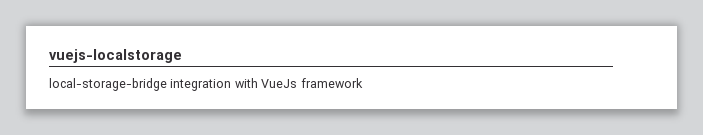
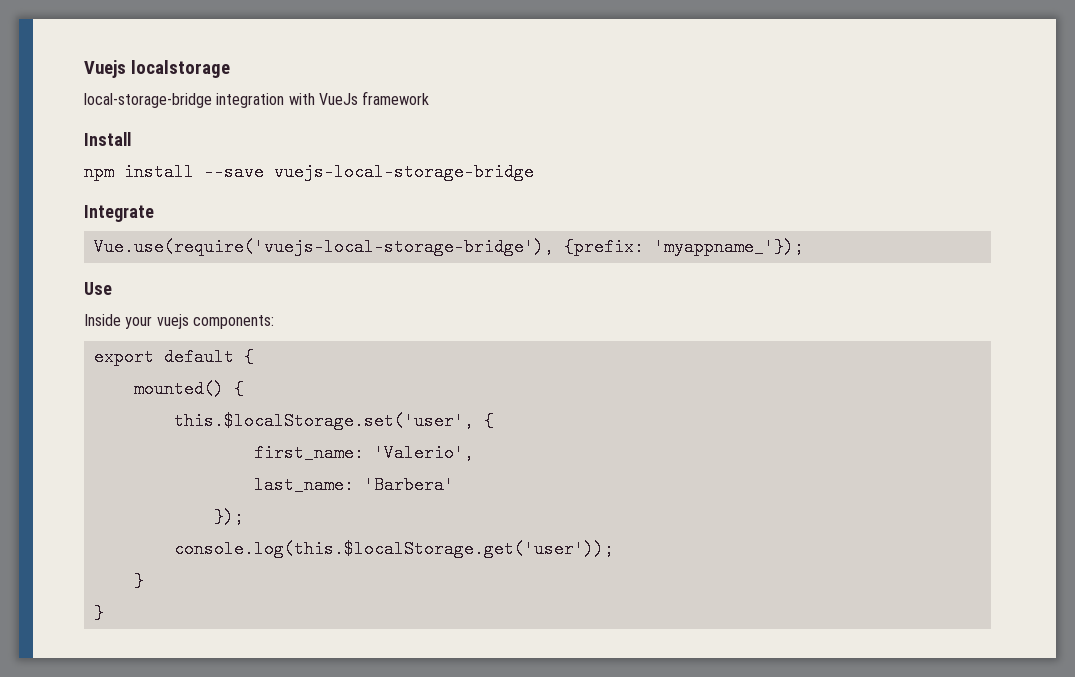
[49,49,182,63] vuejs-localstorage -> [84,60,230,78] Vuejs localstorage
(363, 83) none -> [84,132,131,146] [84,163,534,181] [84,205,154,222] [93,238,804,256] [84,282,112,295] [84,314,274,329] [93,348,254,366] [133,380,244,398] [173,412,494,430] [253,444,474,462] [253,476,454,494] [213,508,244,526] [173,540,614,558] [133,572,144,590] [93,604,104,622] // Install // npm install --save vuejs-local-storage-bridge // Integrate // Vue.use(require('vuejs-local-storage-bridge'), {prefix: 'myappname_'}); // Use // Inside your vuejs components: // export default { // mounted() { // this.$localStorage.set('user', { // first_name: 'Valerio', // last_name: 'Barbera' // }); // console.log(this.$localStorage.get('user')); // } // }

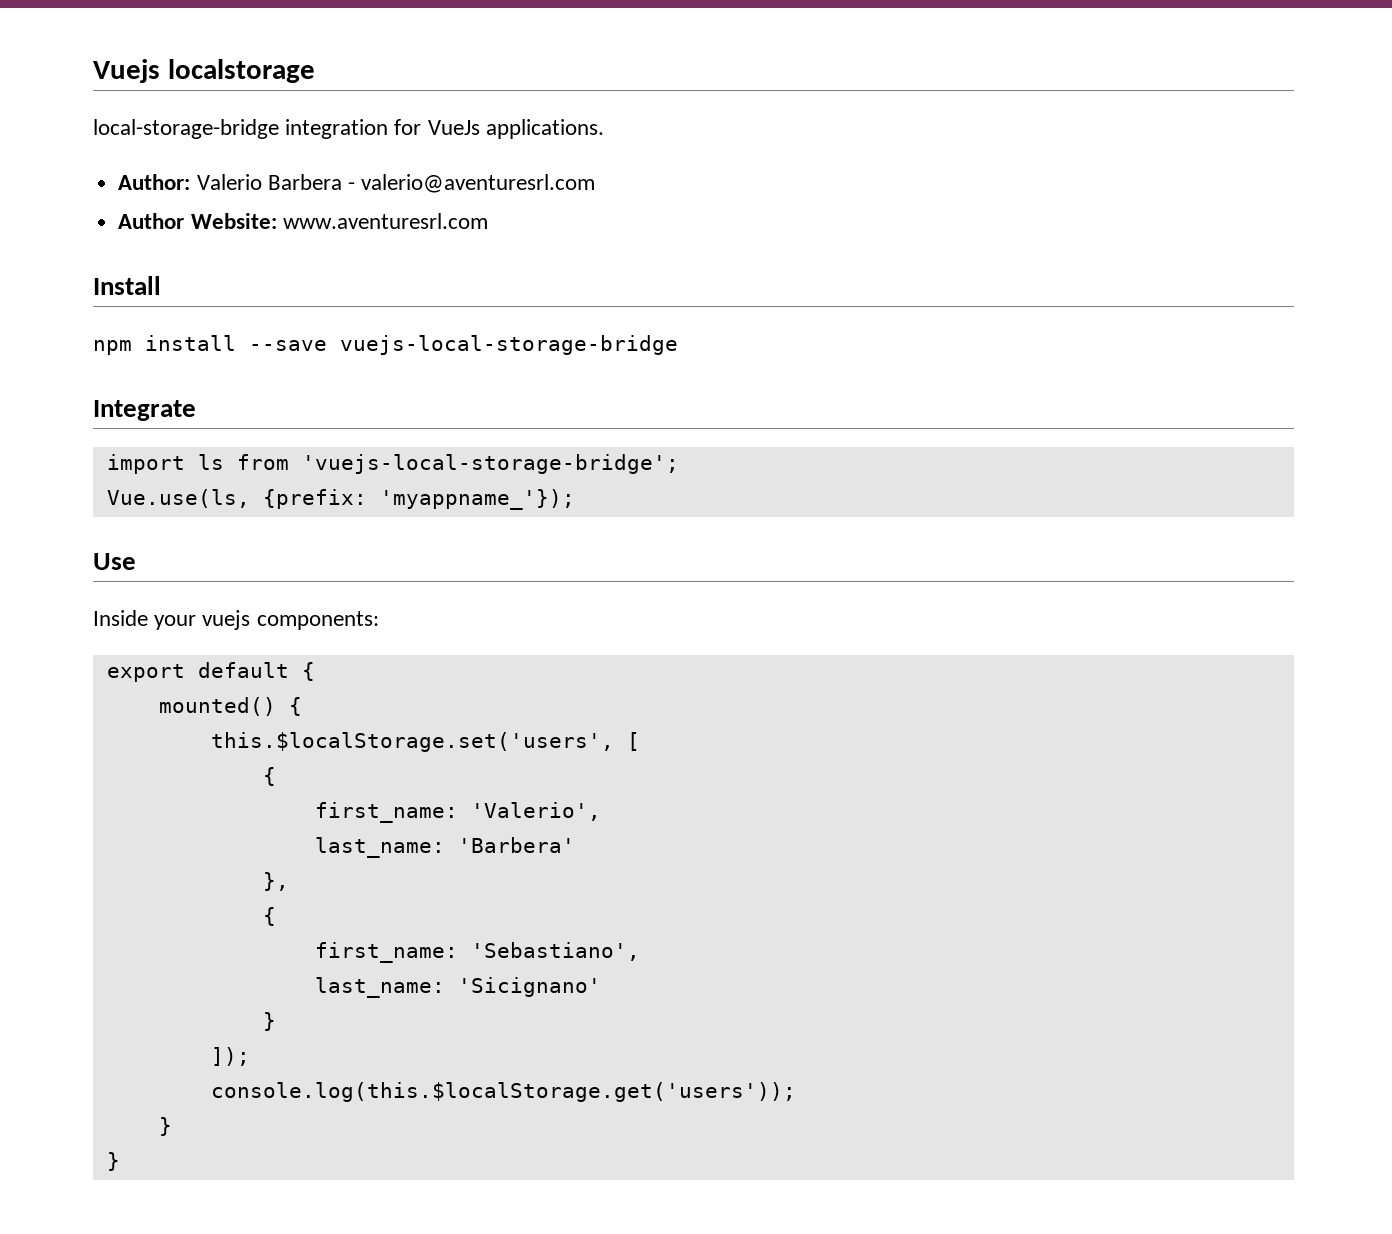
[288,91,430,105] with VueJs framework -> [394,119,604,139] [118,174,596,193] [118,213,488,229] for VueJs applications. // Author: Valerio Barbera - valerio@aventuresrl.com // Author Website: www.aventuresrl.com
[93,238,554,256] Vue.use(require('vuejs-local-storage-bridge'), -> [106,454,679,474] [106,489,250,508] import ls from 'vuejs-local-storage-bridge'; // Vue.use(ls,
[173,412,474,430] this.$localStorage.set('user', -> [210,732,640,752] this.$localStorage.set('users', [ //
[213,508,244,526] [173,540,614,558] }); // console.log(this.$localStorage.get('user')); -> [262,872,289,891] [262,907,276,926] [314,942,640,963] [314,977,601,998] [262,1012,276,1031] [210,1047,250,1066] [210,1082,796,1102] }, // { // first_name: 'Sebastiano', // last_name: 'Sicignano' // } // ]); // console.log(this.$localStorage.get('users'));

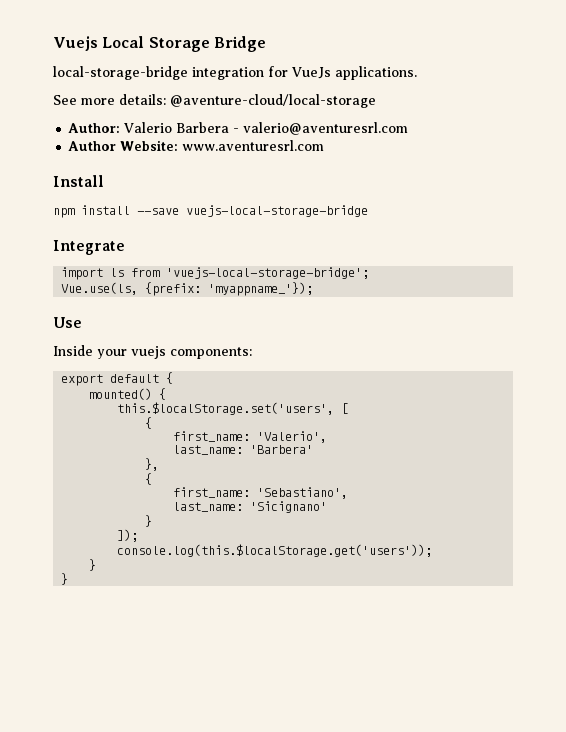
[167,59,315,83] localstorage -> [102,36,266,52] Local Storage Bridge
(604, 129) none -> [53,94,376,108] // See more details: @aventure-cloud/local-storage

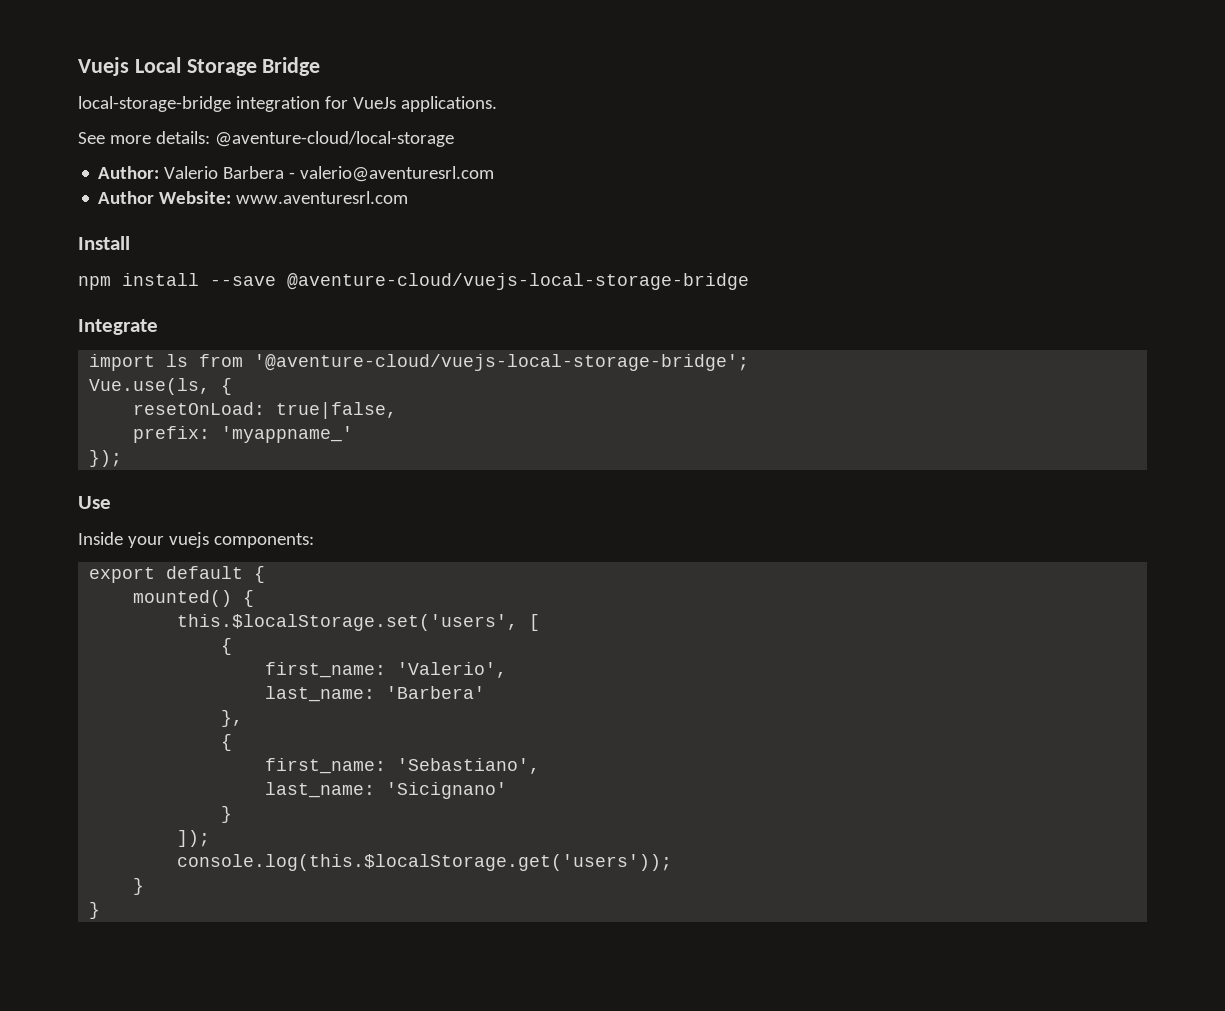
[186,205,368,217] vuejs-local-storage-bridge -> [287,273,749,290] @aventure-cloud/vuejs-local-storage-bridge
[166,267,370,279] 'vuejs-local-storage-bridge'; -> [254,354,750,371] '@aventure-cloud/vuejs-local-storage-bridge';
[145,282,314,296] {prefix: 'myappname_'}); -> [221,378,233,395] [133,402,398,419] [133,426,354,443] [89,450,123,467] { // resetOnLoad: true|false, // prefix: 'myappname_' // });

